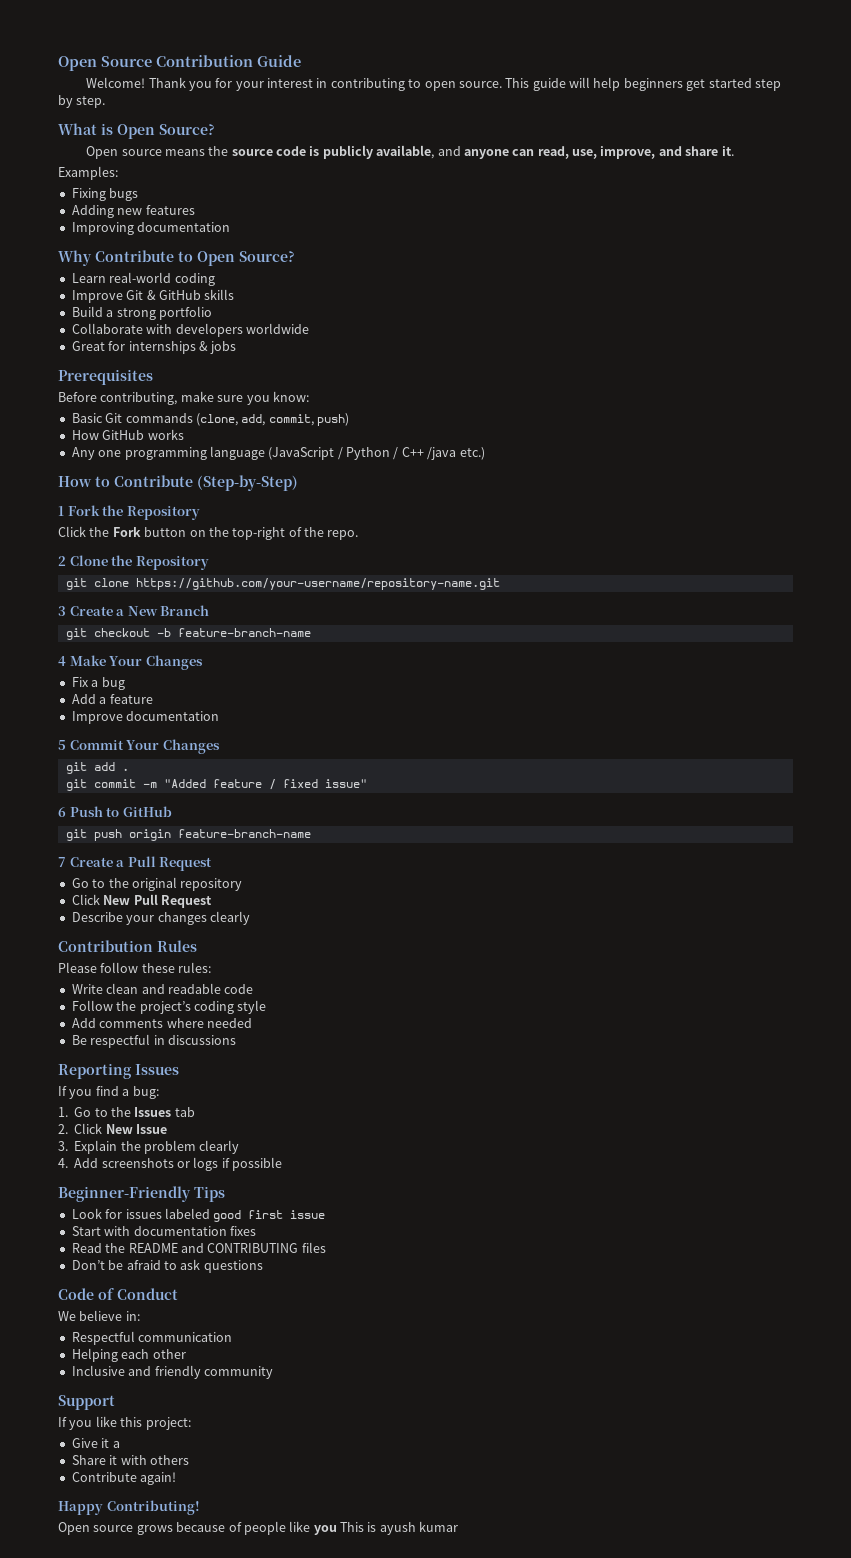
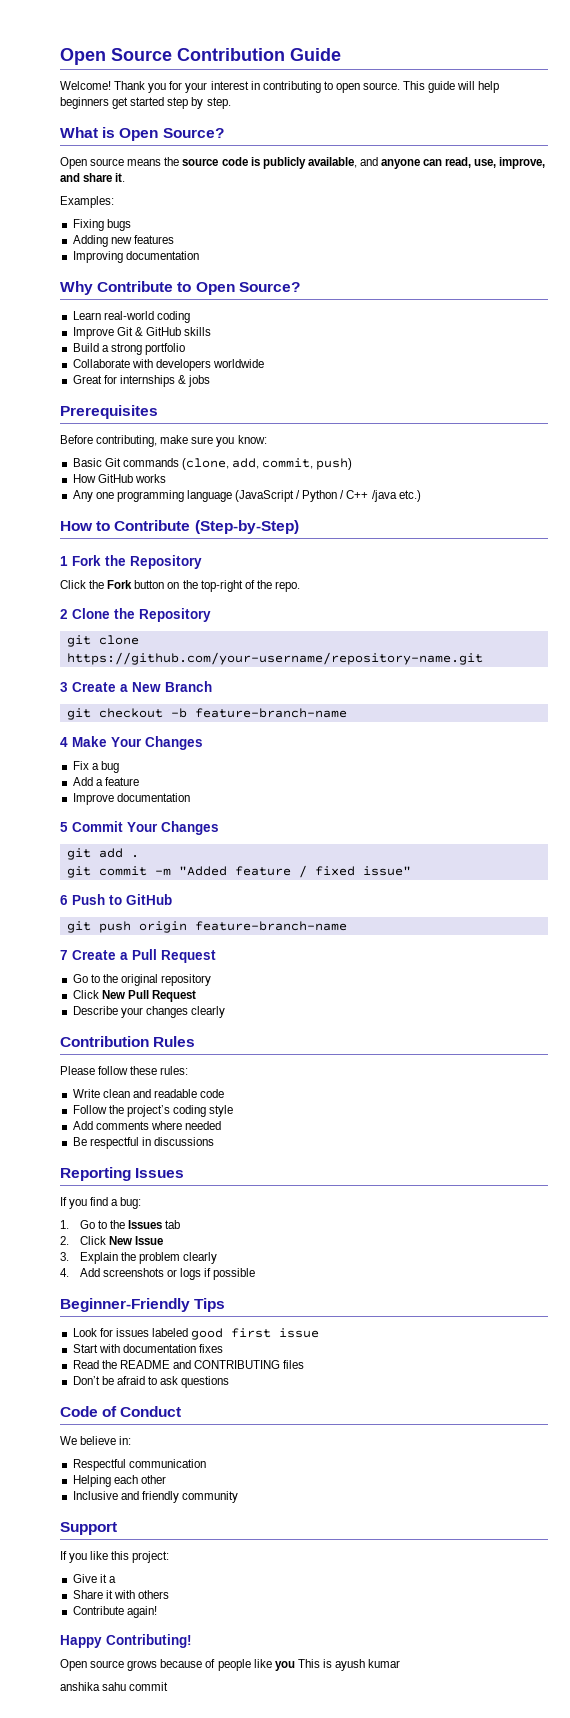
(459, 1526) none -> [60,1682,169,1691] // anshika sahu commit

